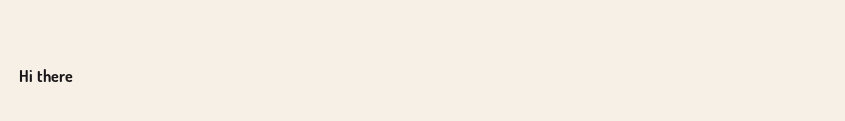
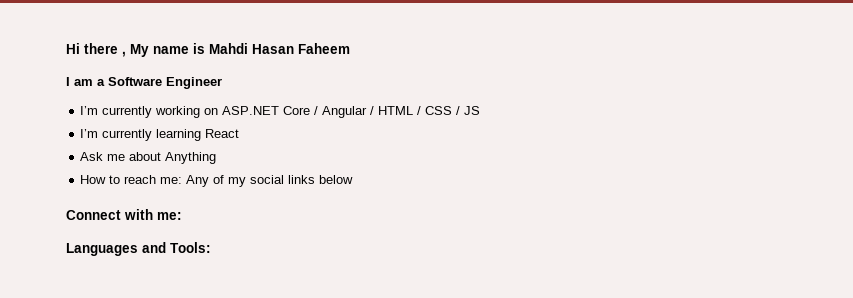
(74, 75) none -> [122,43,350,57] [66,77,222,89] [80,106,481,118] [80,129,240,141] [80,152,217,164] [80,175,354,187] [66,209,182,220] [66,242,211,256] , My name is Mahdi Hasan Faheem // I am a Software Engineer // I’m currently working on ASP.NET Core / Angular / HTML / CSS / JS // I’m currently learning React // Ask me about Anything // How to reach me: Any of my social links below // Connect with me: // Languages and Tools:

